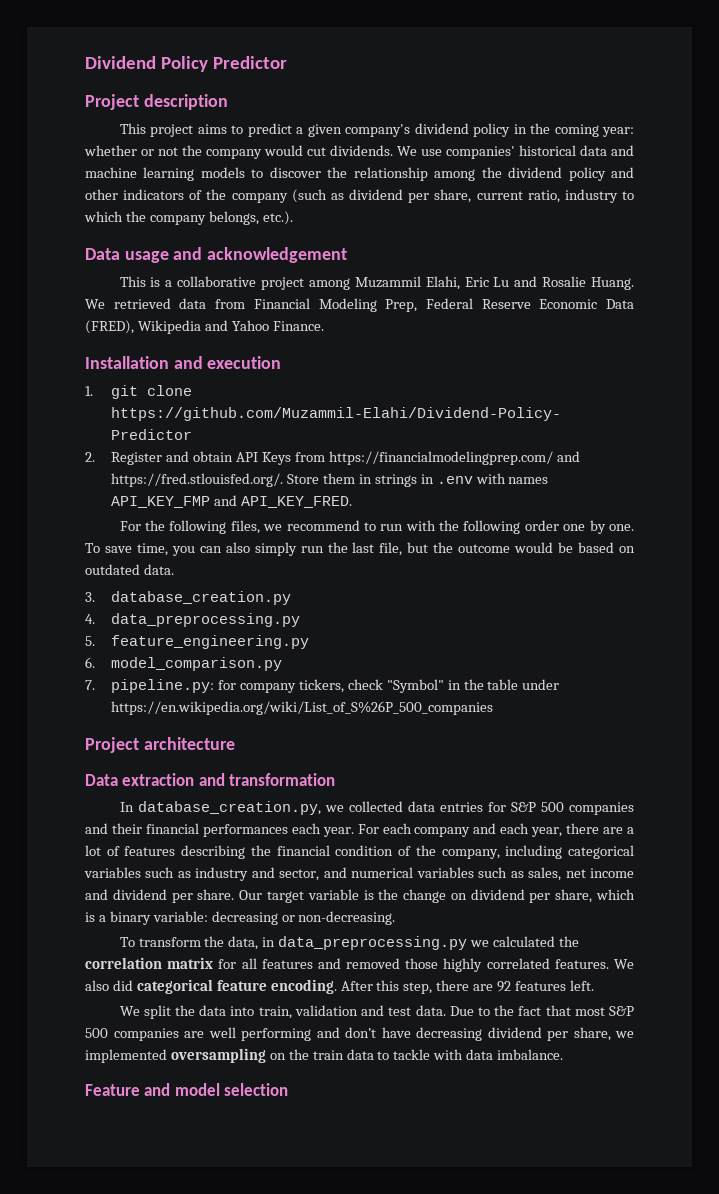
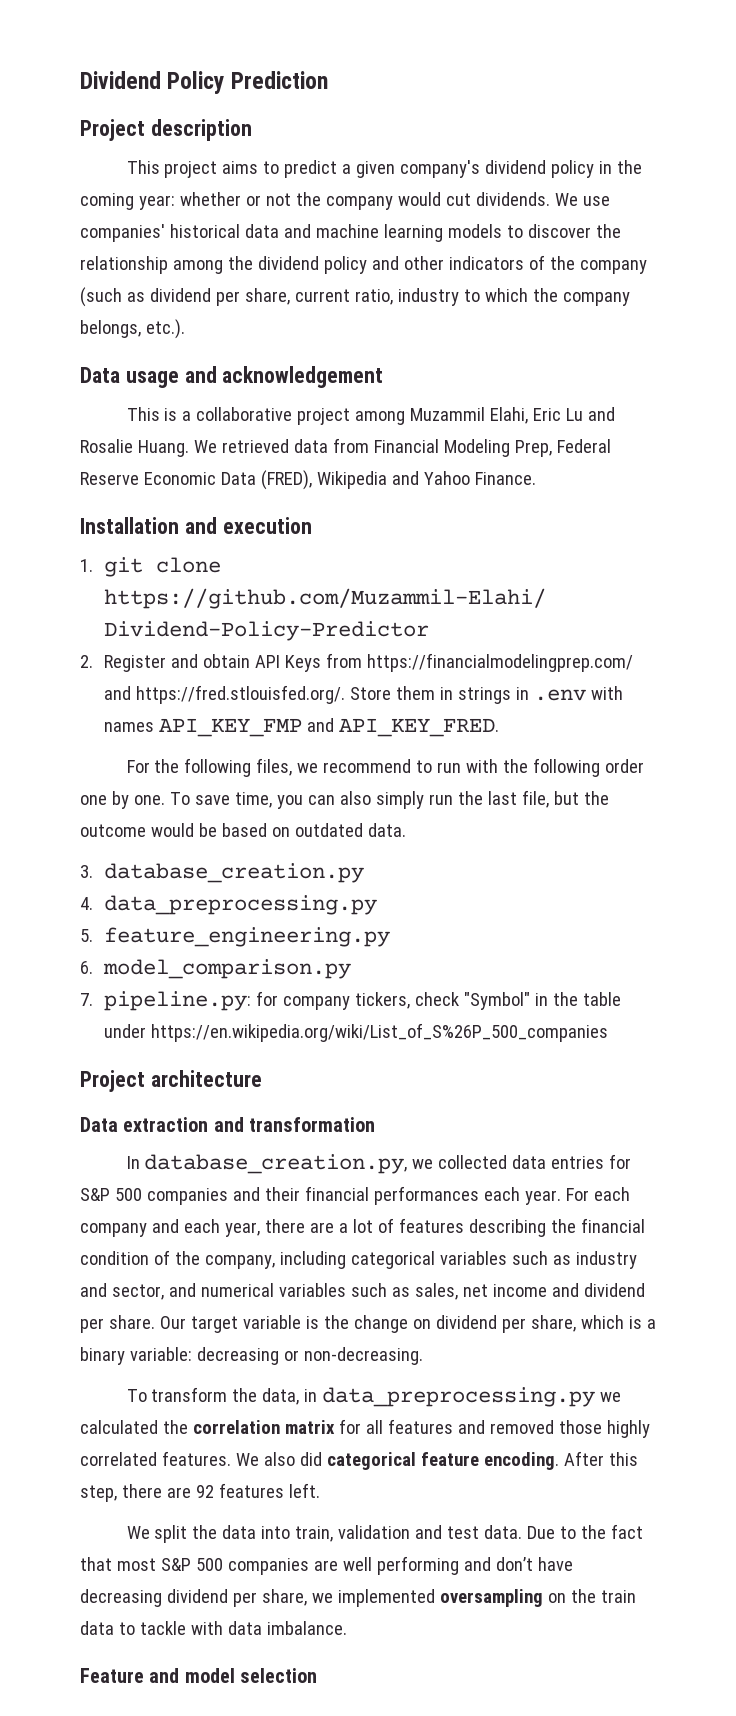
[213,56,288,69] Predictor -> [230,71,328,89] Prediction

